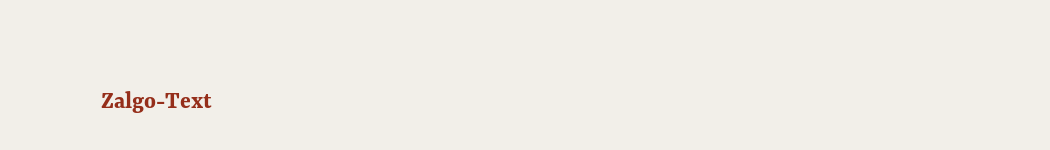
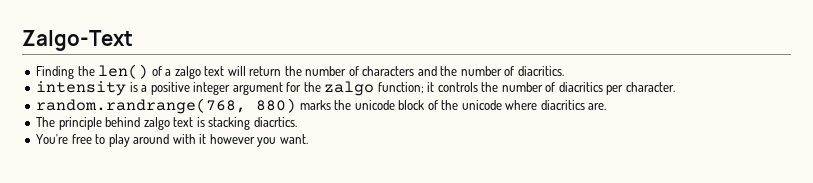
(212, 102) none -> [36,64,564,79] [36,81,675,96] [36,98,607,114] [36,117,297,130] [36,134,308,147] // Finding the len() of a zalgo text will return the number of characters and the number of diacritics. // intensity is a positive integer argument for the zalgo function; it controls the number of diacritics per character. // random.randrange(768, 880) marks the unicode block of the unicode where diacritics are. // The principle behind zalgo text is stacking diacrtics. // You're free to play around with it however you want.

